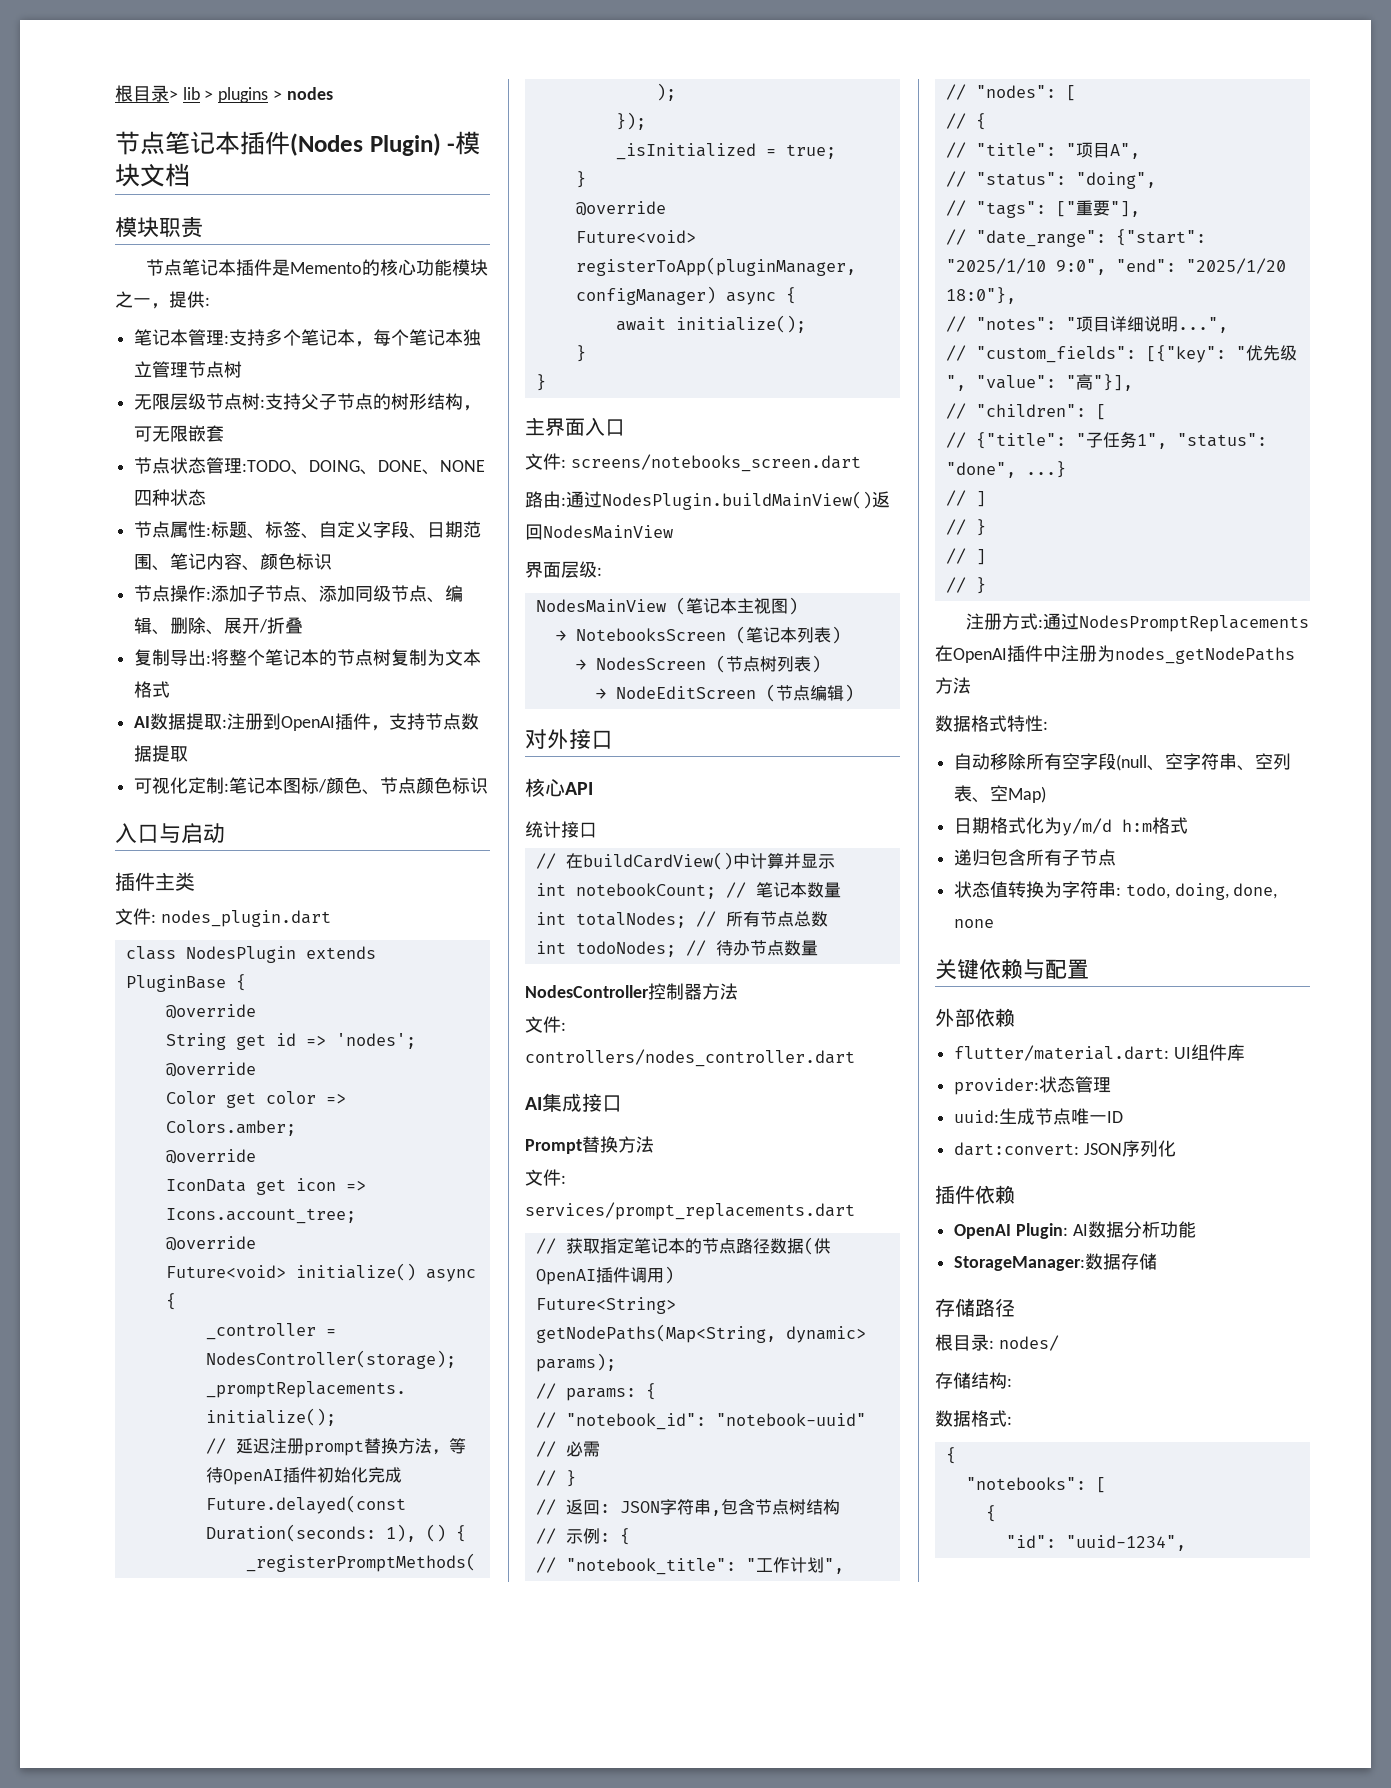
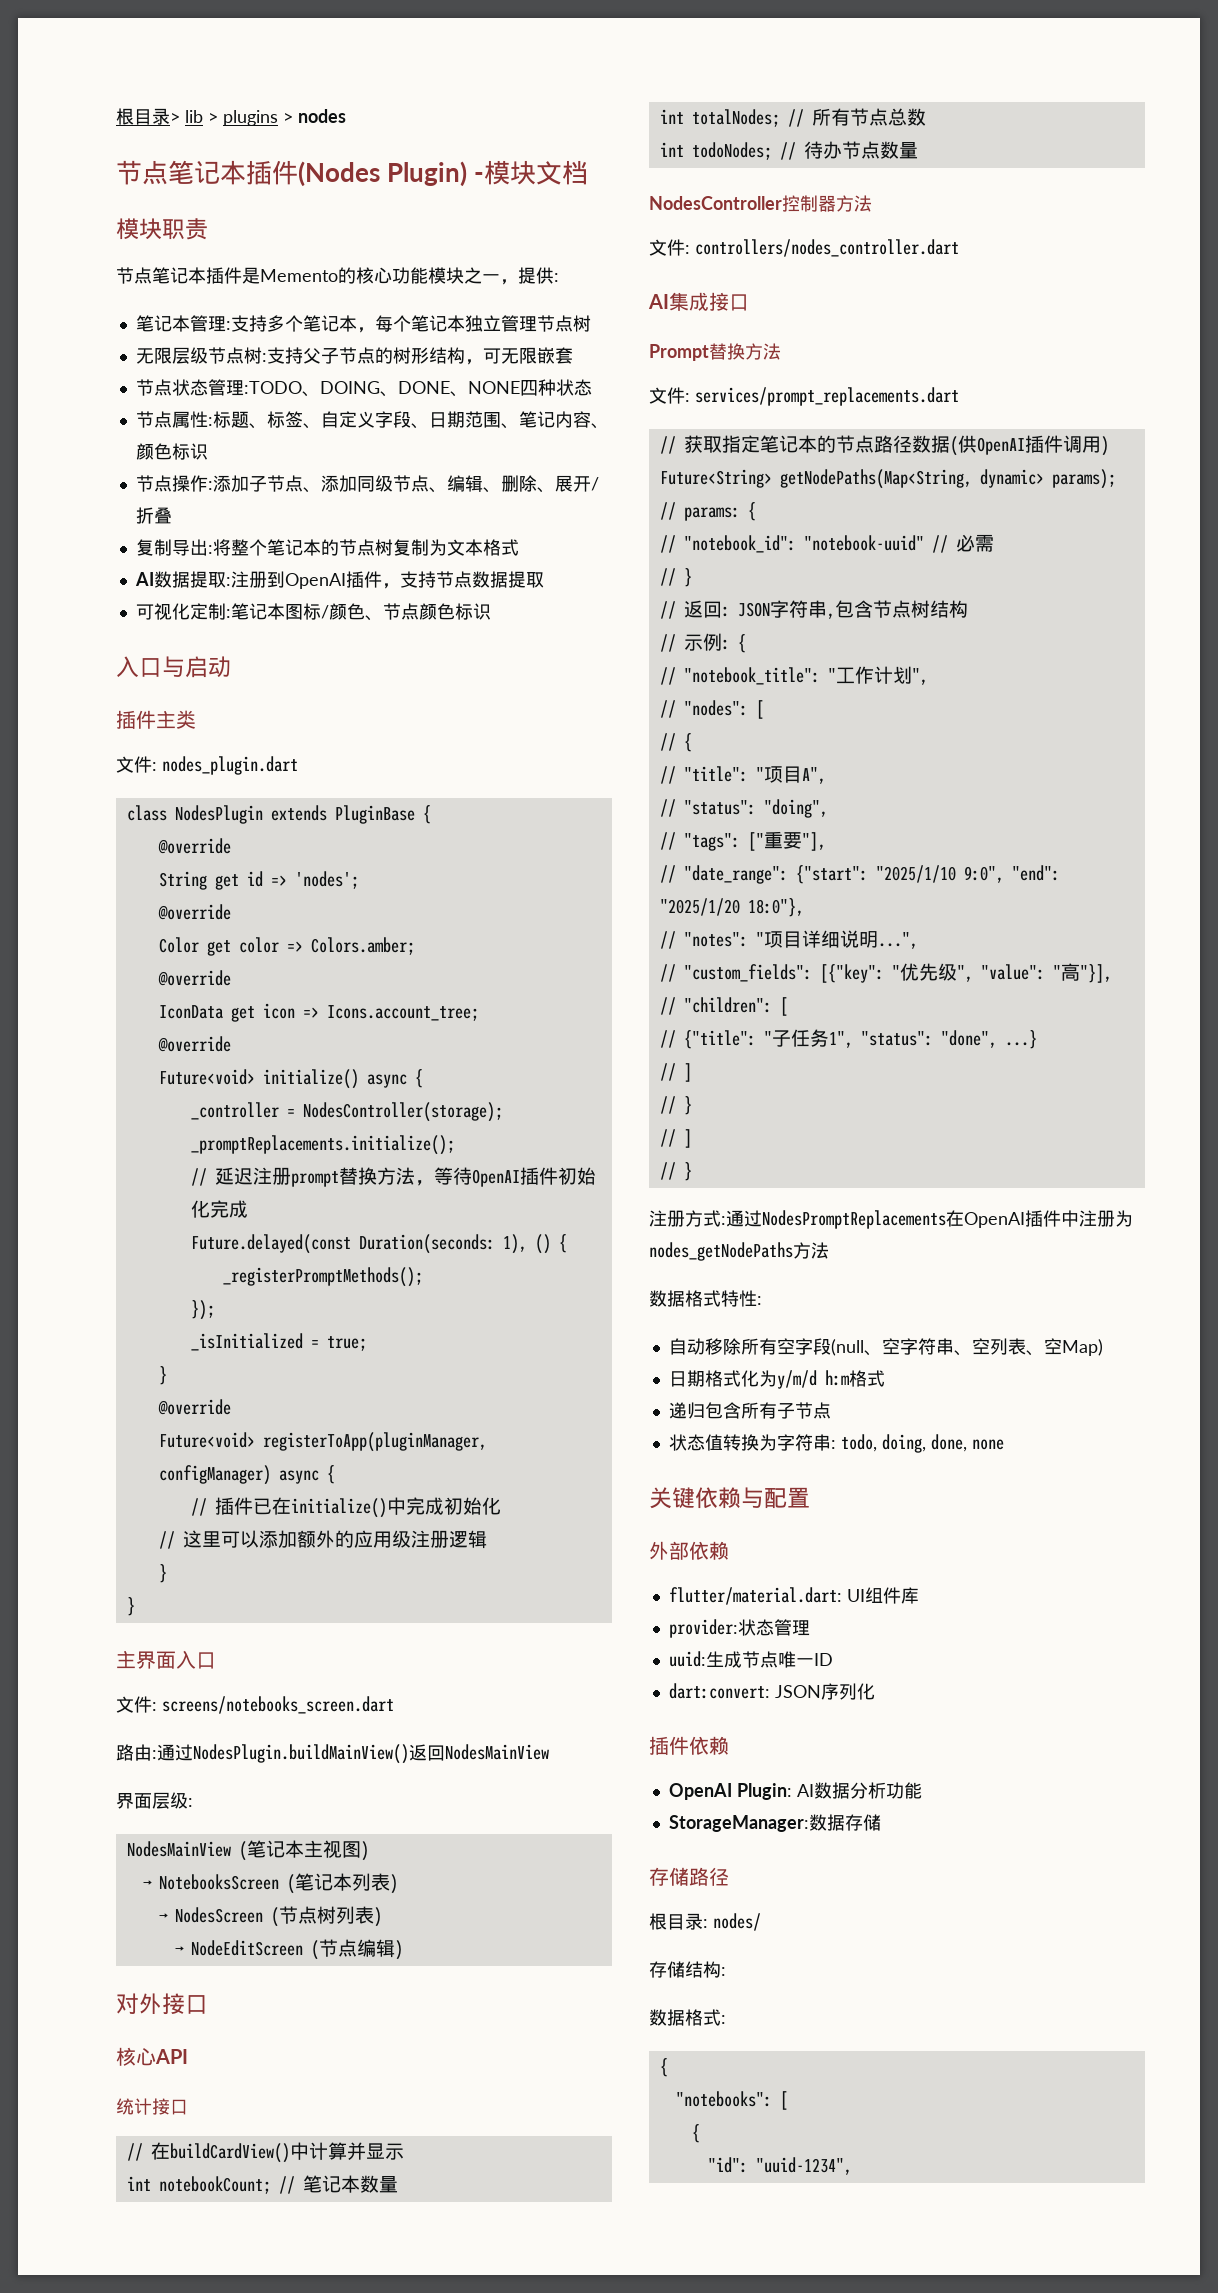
[615,315,806,333] await initialize(); -> [190,1497,501,1518] [158,1530,487,1549] // 插件已在initialize()中完成初始化 // // 这里可以添加额外的应用级注册逻辑

